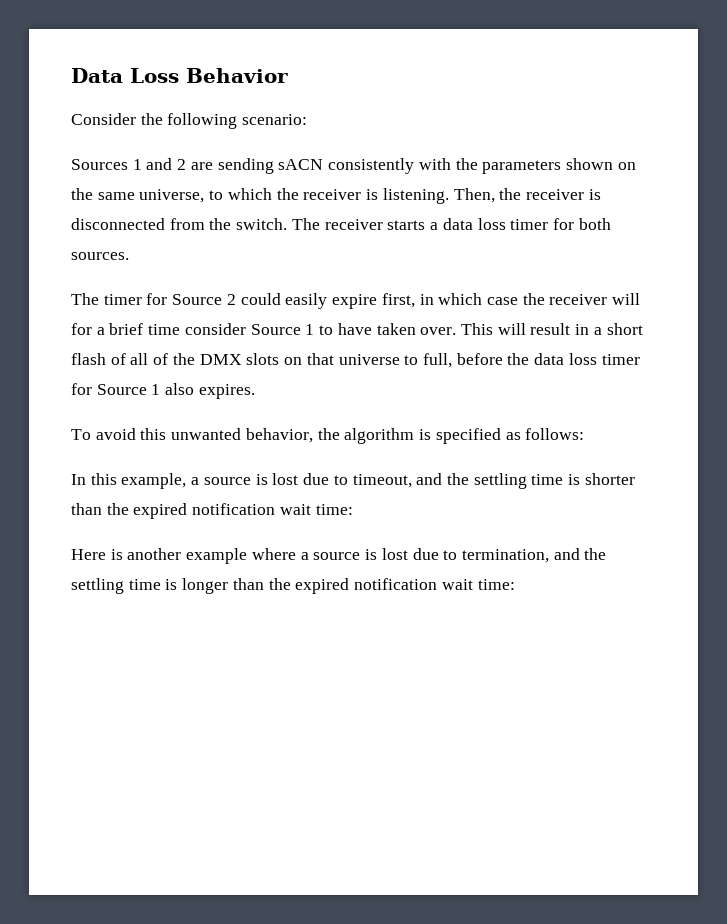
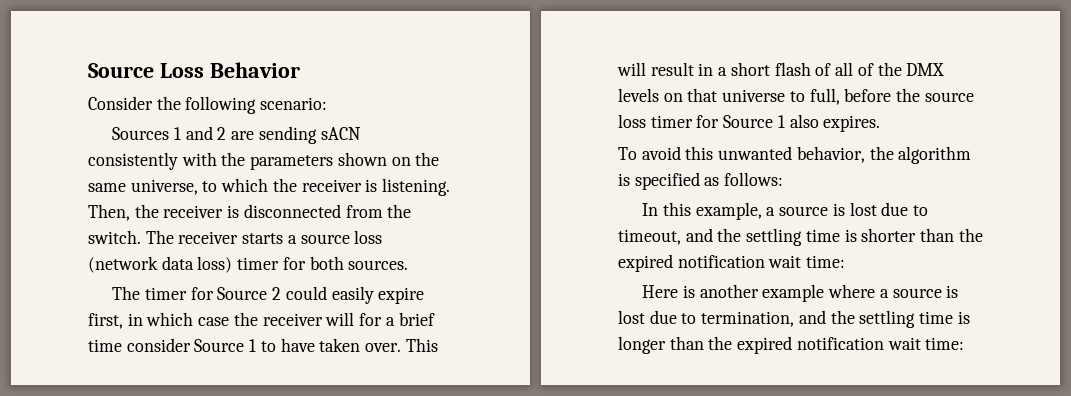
[71,68,123,83] Data -> [88,63,154,78] Source
[442,218,506,230] data loss -> [300,230,383,244] [88,256,233,273] source loss (network data loss)
[246,353,280,365] slots -> [618,88,659,102] levels
[534,353,565,365] data -> [924,92,974,102] source

